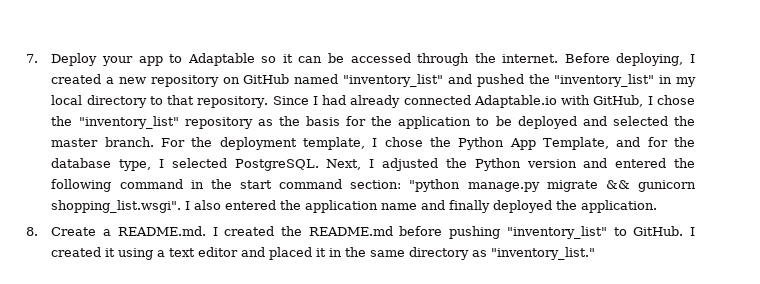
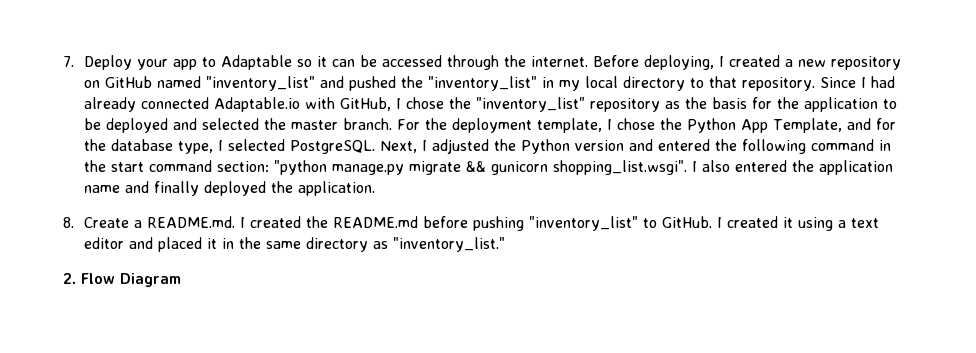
(596, 253) none -> [63,273,181,287] // 2. Flow Diagram

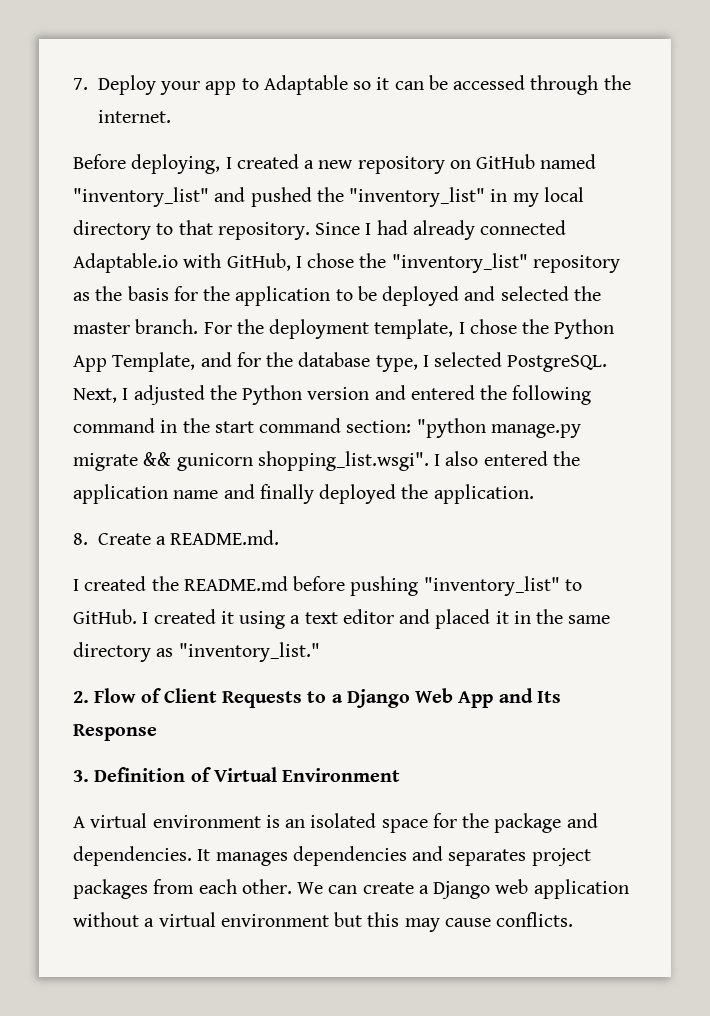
(589, 61) none -> (171, 116) //
(236, 222) none -> (280, 537) //
[120,273,181,287] Diagram -> [140,688,561,708] [73,724,157,741] [73,767,401,782] [73,813,598,833] [73,846,591,866] [73,879,629,899] [73,912,574,932] of Client Requests to a Django Web App and Its Response // 3. Definition of Virtual Environment // A virtual environment is an isolated space for the package and dependencies. It manages dependencies and separates project packages from each other. We can create a Django web application without a virtual environment but this may cause conflicts.

